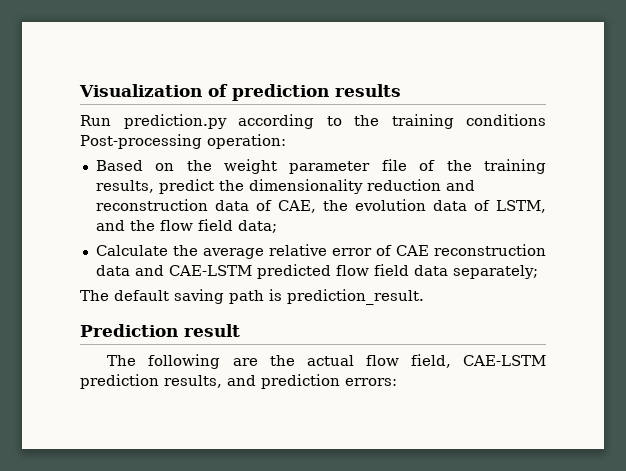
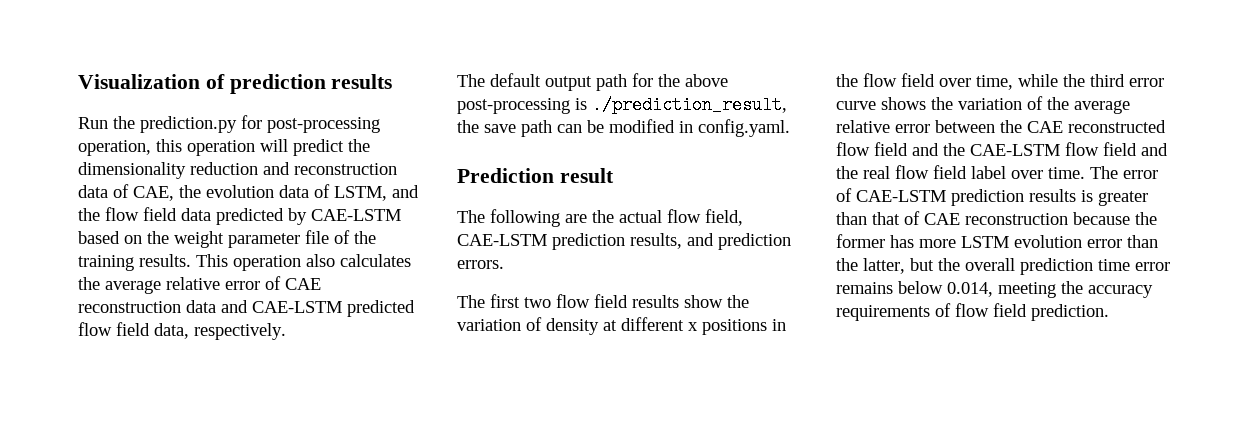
[123,114,546,129] [80,134,286,149] [95,159,547,174] [95,180,154,193] prediction.py according to the training conditions Post-processing operation: // Based on the weight parameter file of the training results, -> [113,115,380,133] [78,139,288,156] the prediction.py for post-processing operation, this operation will
[237,220,277,233] [95,245,168,256] data; // Calculate -> [181,208,401,225] [78,230,376,248] [78,254,411,271] data predicted by CAE-LSTM based on the weight parameter file of the training results. This operation also calculates
[413,265,538,279] data separately; -> [154,323,286,340] data, respectively.
[174,289,424,305] saving path is prediction_result. -> [545,73,728,91] [457,96,787,114] [457,119,790,137] output path for the above post-processing is ./prediction_result, the save path can be modified in config.yaml.
[345,378,397,386] errors: -> [457,260,504,269] [457,294,749,308] [457,317,786,335] [836,73,1164,90] [836,96,1130,114] [836,120,1166,133] [836,142,1168,156] [836,165,1158,179] [836,188,1148,206] [836,211,1157,225] [836,234,1158,248] [836,258,1170,275] [836,281,1153,298] [836,303,1109,321] errors. // The first two flow field results show the variation of density at different x positions in the flow field over time, while the third error curve shows the variation of the average relative error between the CAE reconstructed flow field and the CAE-LSTM flow field and the real flow field label over time. The error of CAE-LSTM prediction results is greater than that of CAE reconstruction because the former has more LSTM evolution error than the latter, but the overall prediction time error remains below 0.014, meeting the accuracy requirements of flow field prediction.

